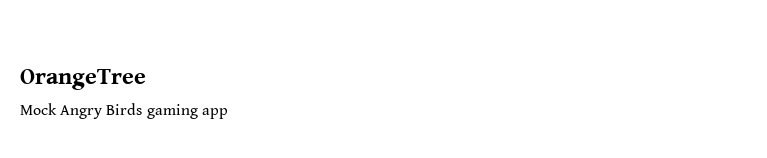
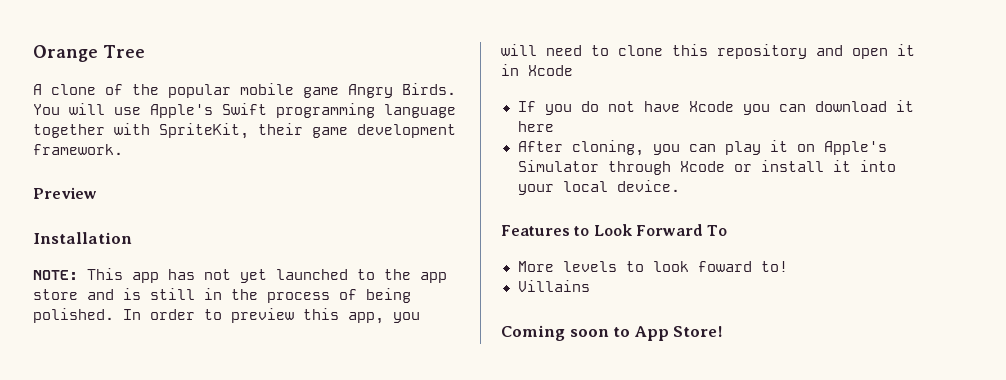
[20,69,146,90] [20,103,228,119] OrangeTree // Mock Angry Birds gaming app -> [33,45,145,62] [33,83,456,98] [33,103,456,118] [33,123,456,139] [33,144,123,155] [33,187,97,199] [33,232,132,244] [33,268,447,283] [33,288,411,303] [33,308,420,324] [501,44,915,59] [501,64,573,76] [517,100,914,115] [517,121,554,132] [517,140,887,156] [517,160,896,175] [517,180,680,195] [501,224,728,236] [517,261,788,272] [517,280,590,292] [501,325,723,341] Orange Tree // A clone of the popular mobile game Angry Birds. You will use Apple's Swift programming language together with SpriteKit, their game development framework. // Preview // Installation // NOTE: This app has not yet launched to the app store and is still in the process of being polished. In order to preview this app, you will need to clone this repository and open it in Xcode // If you do not have Xcode you can download it here // After cloning, you can play it on Apple's Simulator through Xcode or install it into your local device. // Features to Look Forward To // More levels to look foward to! // Villains // Coming soon to App Store!

